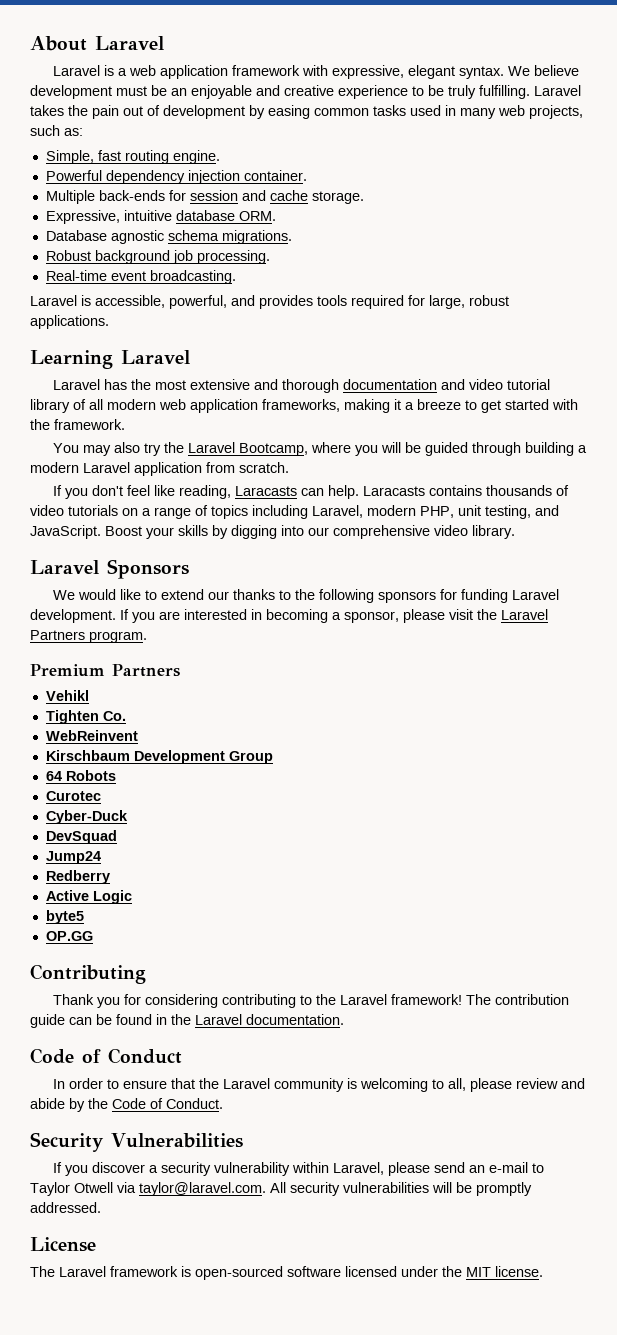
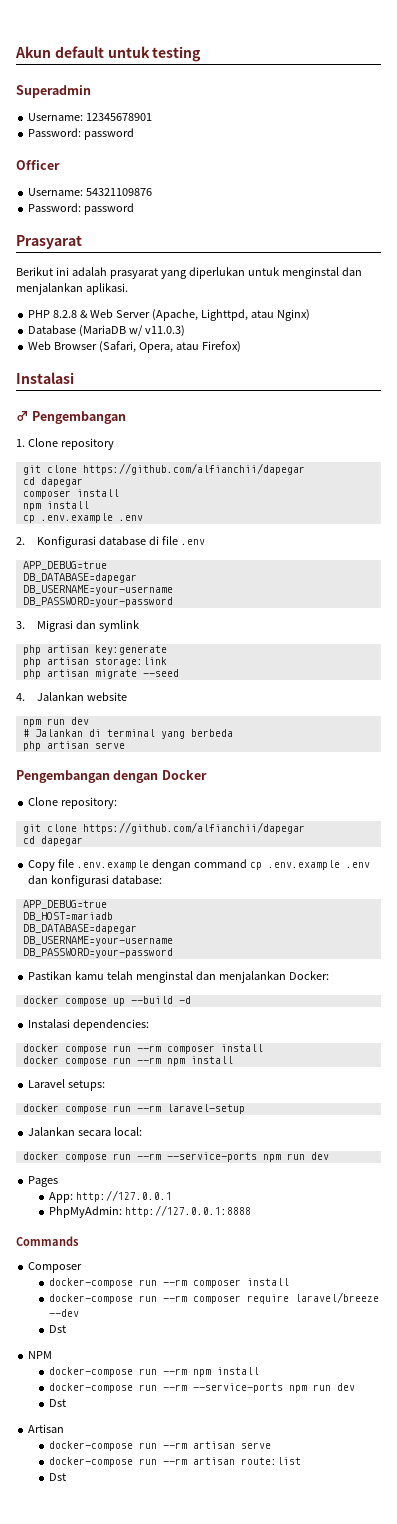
[30,36,164,51] [52,65,579,79] [30,85,581,99] [30,105,583,119] [30,125,83,136] [45,150,220,164] [45,170,307,184] [45,190,364,204] [45,210,276,224] [45,230,292,244] [45,250,270,264] [45,270,236,284] [30,295,509,309] [30,315,109,329] [30,350,190,369] [52,379,550,393] [30,399,578,413] [30,419,125,430] [52,442,587,456] [30,462,289,476] [52,485,569,499] [30,505,559,519] [30,525,515,539] [30,559,189,579] [52,589,559,603] [30,609,548,623] [30,630,147,643] [30,664,180,677] [45,690,89,701] [45,710,126,724] [45,730,138,741] [45,750,273,764] [45,770,116,781] [45,791,101,801] [45,810,128,824] [45,830,117,844] [45,851,101,864] [45,870,110,884] [45,890,132,904] [45,910,84,924] [45,931,93,941] [30,964,146,984] [52,994,569,1008] [30,1014,344,1028] [30,1048,182,1064] [52,1078,585,1092] [30,1098,223,1112] [30,1132,243,1152] [52,1162,544,1176] [30,1182,532,1196] [30,1202,101,1213] [30,1237,96,1252] [30,1266,543,1280] About Laravel // Laravel is a web application framework with expressive, elegant syntax. We believe development must be an enjoyable and creative experience to be truly fulfilling. Laravel takes the pain out of development by easing common tasks used in many web projects, such as: // Simple, fast routing engine. // Powerful dependency injection container. // Multiple back-ends for session and cache storage. // Expressive, intuitive database ORM. // Database agnostic schema migrations. // Robust background job processing. // Real-time event broadcasting. // Laravel is accessible, powerful, and provides tools required for large, robust applications. // Learning Laravel // Laravel has the most extensive and thorough documentation and video tutorial library of all modern web application frameworks, making it a breeze to get started with the framework. // You may also try the Laravel Bootcamp, where you will be guided through building a modern Laravel application from scratch. // If you don't feel like reading, Laracasts can help. Laracasts contains thousands of video tutorials on a range of topics including Laravel, modern PHP, unit testing, and JavaScript. Boost your skills by digging into our comprehensive video library. // Laravel Sponsors // We would like to extend our thanks to the following sponsors for funding Laravel development. If you are interested in becoming a sponsor, please visit the Laravel Partners program. // Premium Partners // Vehikl // Tighten Co. // WebReinvent // Kirschbaum Development Group // 64 Robots // Curotec // Cyber-Duck // DevSquad // Jump24 // Redberry // Active Logic // byte5 // OP.GG // Contributing // Thank you for considering contributing to the Laravel framework! The contribution guide can be found in the Laravel documentation. // Code of Conduct // In order to ensure that the Laravel community is welcoming to all, please review and abide by the Code of Conduct. // Security Vulnerabilities // If you discover a security vulnerability within Laravel, please send an e-mail to Taylor Otwell via taylor@laravel.com. All security vulnerabilities will be promptly addressed. // License // The Laravel framework is open-sourced software licensed under the MIT license. -> [15,46,202,62] [16,85,91,98] [28,113,153,121] [28,128,135,140] [16,160,60,170] [28,188,153,196] [28,203,135,215] [16,235,82,249] [16,267,362,279] [16,283,128,295] [28,309,310,321] [28,325,186,337] [28,341,241,353] [16,372,74,384] [16,411,127,424] [16,438,114,450] [22,463,305,475] [22,477,83,487] [22,489,119,499] [22,501,89,511] [22,513,143,523] [16,536,205,548] [22,561,107,570] [22,573,137,583] [22,585,173,595] [22,597,173,607] [16,620,139,632] [22,645,167,655] [22,657,167,667] [22,669,179,679] [16,692,127,701] [22,717,89,727] [22,729,233,739] [22,741,125,751] [16,770,207,783] [28,797,118,809] [22,822,305,834] [22,836,83,846] [28,859,370,871] [28,875,163,887] [22,900,107,909] [22,912,113,921] [22,924,137,934] [22,936,173,946] [22,948,173,958] [28,971,329,983] [22,996,191,1006] [28,1019,150,1031] [22,1044,263,1054] [22,1056,233,1066] [28,1079,106,1091] [22,1104,245,1114] [28,1127,143,1136] [22,1152,329,1162] [28,1176,59,1187] [48,1190,172,1203] [48,1205,251,1218] [16,1236,79,1246] [28,1262,83,1273] [48,1278,289,1288] [48,1292,379,1304] [48,1309,79,1317] [48,1325,66,1333] [28,1351,53,1359] [48,1367,259,1377] [48,1383,355,1393] [48,1399,66,1407] [28,1424,65,1433] [48,1441,271,1451] [48,1457,301,1467] [48,1473,66,1481] Akun default untuk testing // Superadmin // Username: 12345678901 // Password: password // Officer // Username: 54321109876 // Password: password // Prasyarat // Berikut ini adalah prasyarat yang diperlukan untuk menginstal dan menjalankan aplikasi. // PHP 8.2.8 & Web Server (Apache, Lighttpd, atau Nginx) // Database (MariaDB w/ v11.0.3) // Web Browser (Safari, Opera, atau Firefox) // Instalasi // ♂ Pengembangan // 1. Clone repository // git clone https://github.com/alfianchii/dapegar // cd dapegar // composer install // npm install // cp .env.example .env // 2. Konfigurasi database di file .env // APP_DEBUG=true // DB_DATABASE=dapegar // DB_USERNAME=your-username // DB_PASSWORD=your-password // 3. Migrasi dan symlink // php artisan key:generate // php artisan storage:link // php artisan migrate --seed // 4. Jalankan website // npm run dev // # Jalankan di terminal yang berbeda // php artisan serve // Pengembangan dengan Docker // Clone repository: // git clone https://github.com/alfianchii/dapegar // cd dapegar // Copy file .env.example dengan command cp .env.example .env dan konfigurasi database: // APP_DEBUG=true // DB_HOST=mariadb // DB_DATABASE=dapegar // DB_USERNAME=your-username // DB_PASSWORD=your-password // Pastikan kamu telah menginstal dan menjalankan Docker: // docker compose up --build -d // Instalasi dependencies: // docker compose run --rm composer install // docker compose run --rm npm install // Laravel setups: // docker compose run --rm laravel-setup // Jalankan secara local: // docker compose run --rm --service-ports npm run dev // Pages // App: http://127.0.0.1 // PhpMyAdmin: http://127.0.0.1:8888 // Commands // Composer // docker-compose run --rm composer install // docker-compose run --rm composer require laravel/breeze --dev // Dst // NPM // docker-compose run --rm npm install // docker-compose run --rm --service-ports npm run dev // Dst // Artisan // docker-compose run --rm artisan serve // docker-compose run --rm artisan route:list // Dst

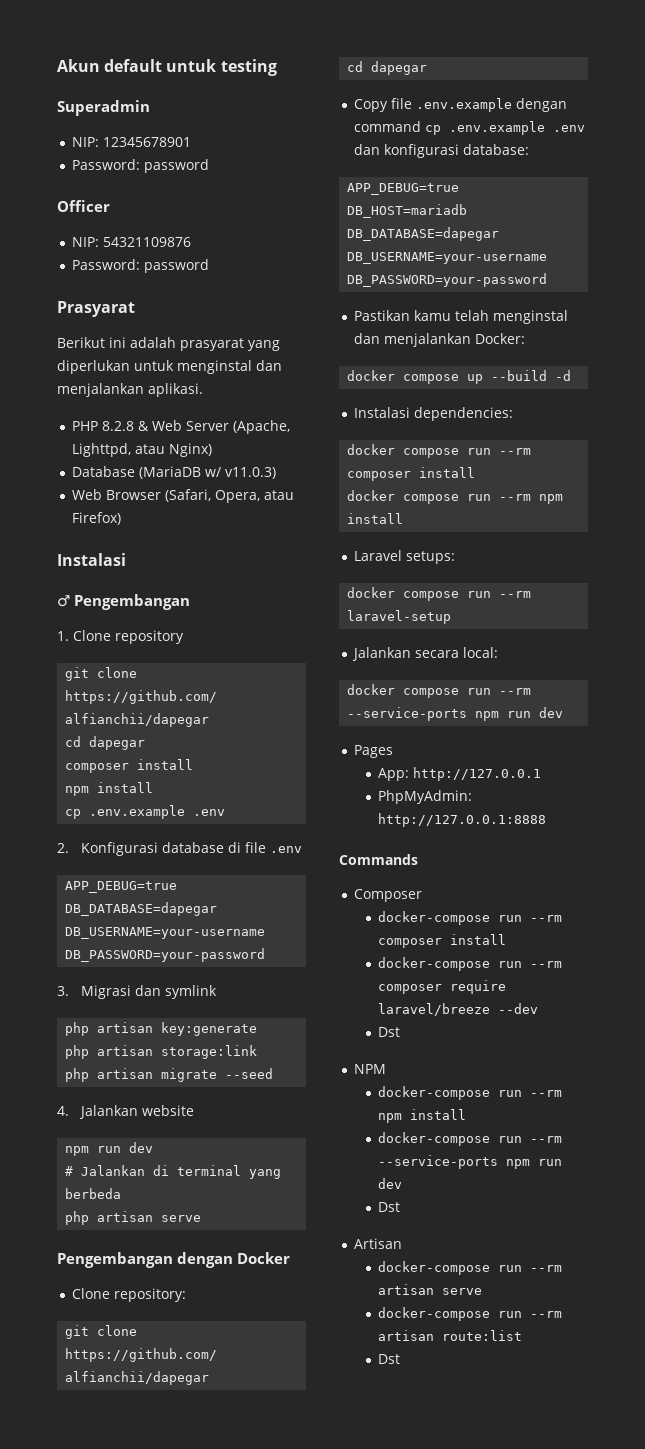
[28,113,84,121] Username: -> [71,137,99,147] NIP:
[28,188,84,196] Username: -> [71,237,99,247] NIP:

